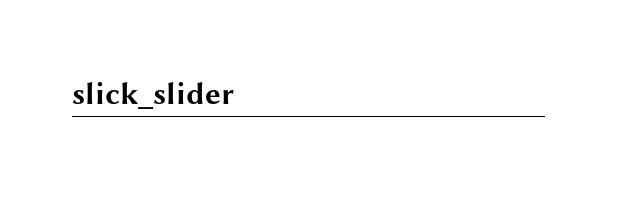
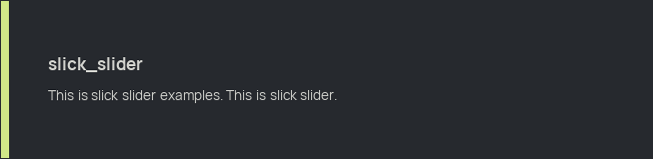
(234, 95) none -> [48,89,339,104] // This is slick slider examples. This is slick slider.

